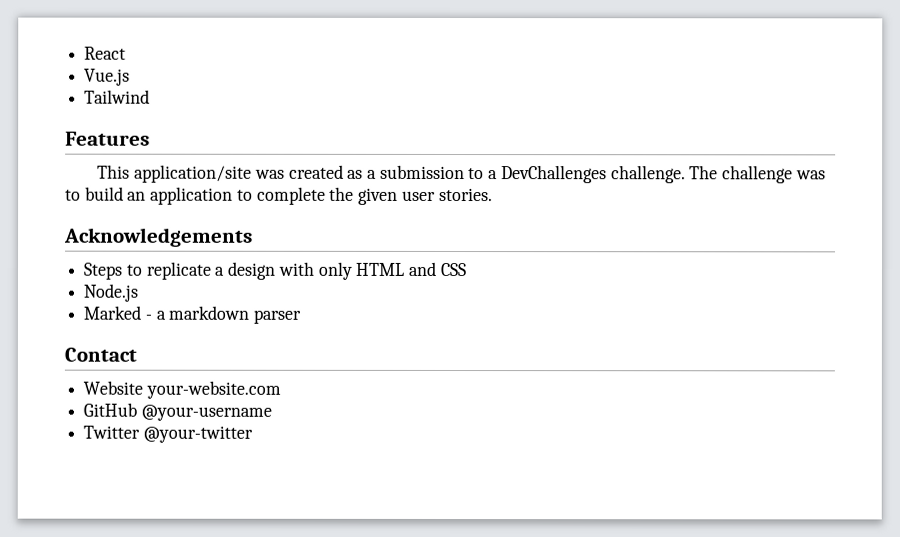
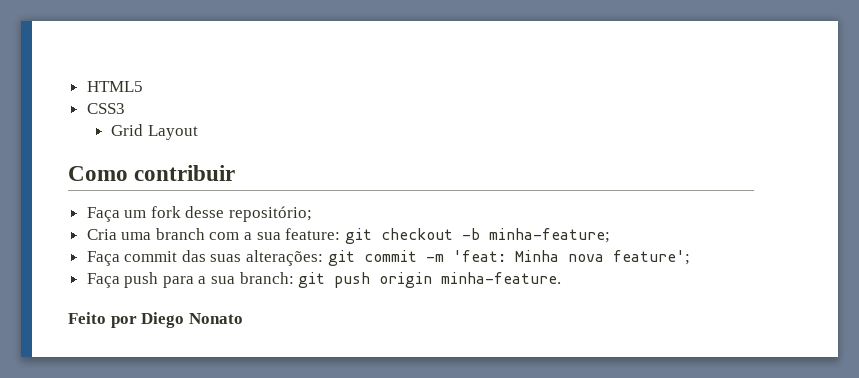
[84,46,127,60] [84,68,131,86] [84,89,151,104] [65,131,150,146] [97,164,826,184] [65,186,493,205] [64,227,253,247] [83,261,467,280] [83,283,139,302] [83,305,302,324] [64,347,137,362] [83,380,281,399] [83,402,272,421] [83,425,253,443] React // Vue.js // Tailwind // Features // This application/site was created as a submission to a DevChallenges challenge. The challenge was to build an application to complete the given user stories. // Acknowledgements // Steps to replicate a design with only HTML and CSS // Node.js // Marked - a markdown parser // Contact // Website your-website.com // GitHub @your-username // Twitter @your-twitter -> [86,81,143,92] [86,103,125,114] [111,124,199,140] [68,165,236,181] [86,206,313,222] [86,228,610,244] [86,250,690,266] [86,272,562,288] [68,312,243,328] HTML5 // CSS3 // Grid Layout // Como contribuir // Faça um fork desse repositório; // Cria uma branch com a sua feature: git checkout -b minha-feature; // Faça commit das suas alterações: git commit -m 'feat: Minha nova feature'; // Faça push para a sua branch: git push origin minha-feature. // Feito por Diego Nonato

